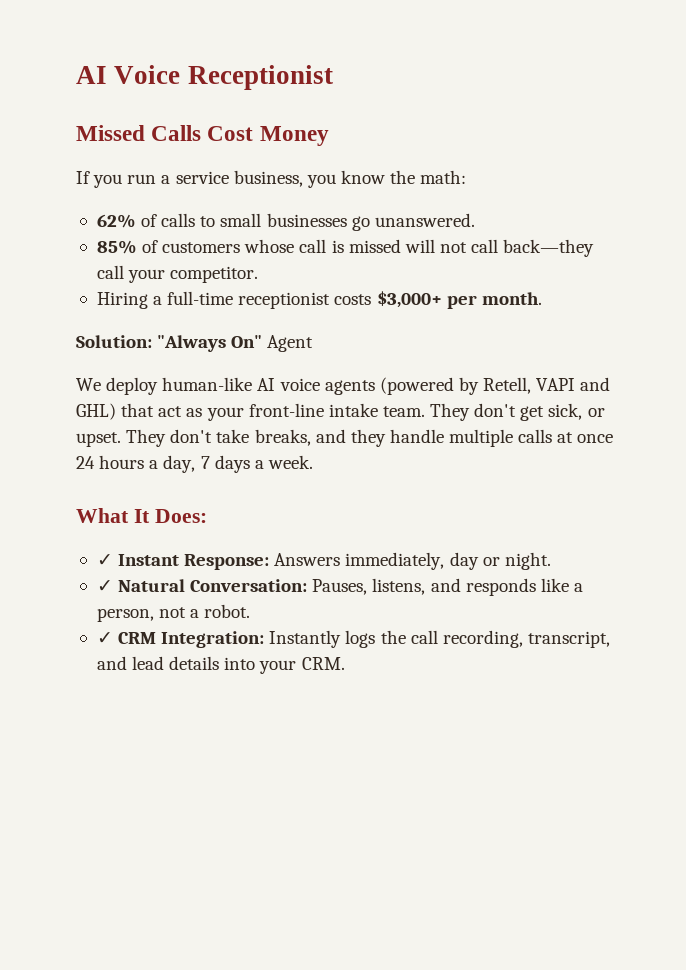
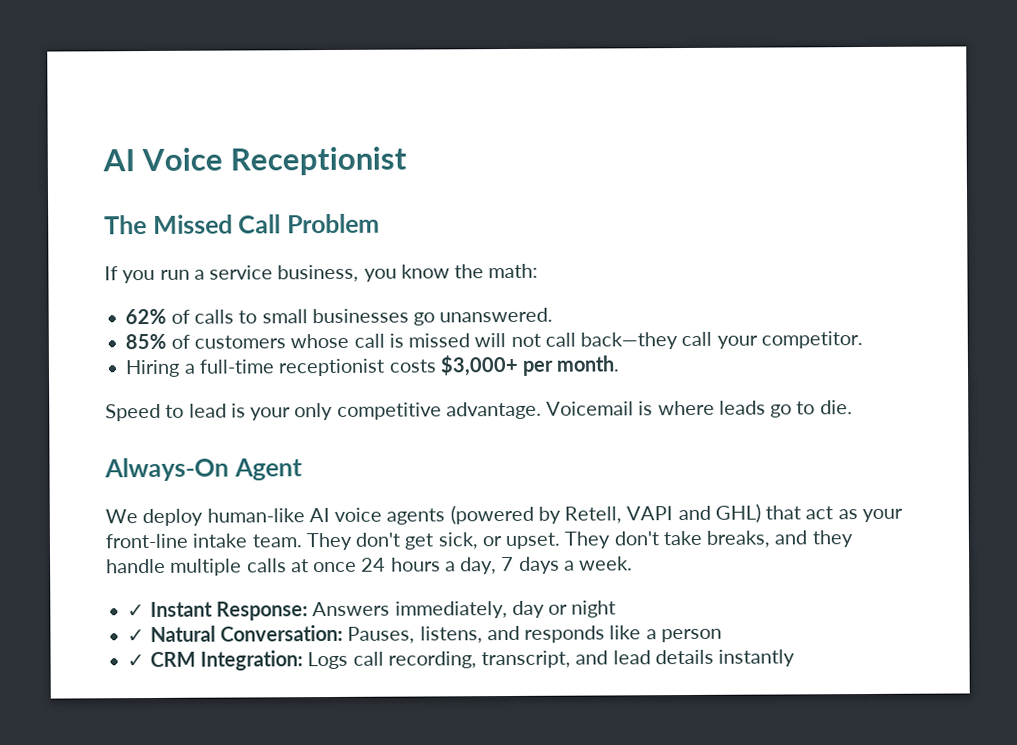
[76,125,329,146] Missed Calls Cost Money -> [104,213,380,235] The Missed Call Problem
[76,335,263,352] Solution: "Always On" -> [105,400,853,422] [104,457,229,482] Speed to lead is your only competitive advantage. Voicemail is where leads go to die. // Always-On
[76,508,207,523] // What It Does: -> (634, 563) none
[504,552,551,570] night. -> [571,600,617,618] night
[96,604,251,622] person, not a robot. -> [660,628,722,643] person
[269,630,406,648] Instantly logs the -> [307,651,349,670] Logs
[224,657,345,674] into your CRM. -> [718,649,796,667] instantly

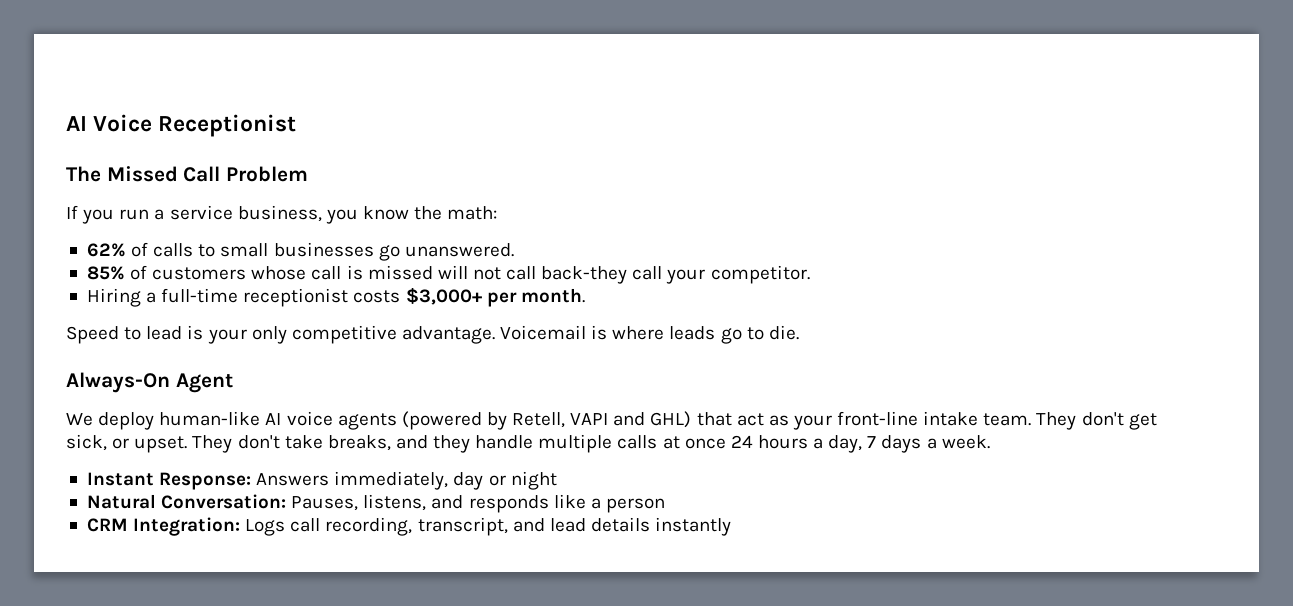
[580,332,679,350] back—they -> [541,266,628,284] back-they
[127,604,146,618] ✓ -> (990, 442) none
[127,629,146,643] ✓ -> (557, 480) none
[127,654,146,668] ✓ -> (665, 505) none

